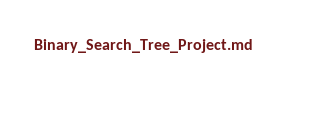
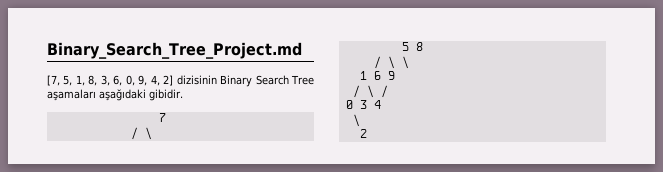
(253, 46) none -> [47,75,315,87] [47,89,183,101] [158,113,166,122] [130,127,152,140] [401,42,423,51] [373,56,409,69] [359,71,395,80] [352,85,388,98] [345,100,381,109] [352,114,360,127] [359,129,367,138] // [7, 5, 1, 8, 3, 6, 0, 9, 4, 2] dizisinin Binary Search Tree aşamaları aşağıdaki gibidir. // 7 // / \ // 5 8 // / \ \ // 1 6 9 // / \ / // 0 3 4 // \ // 2

